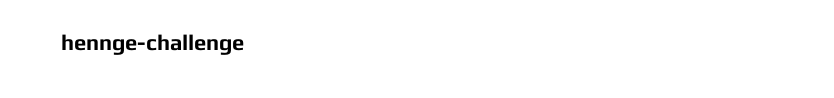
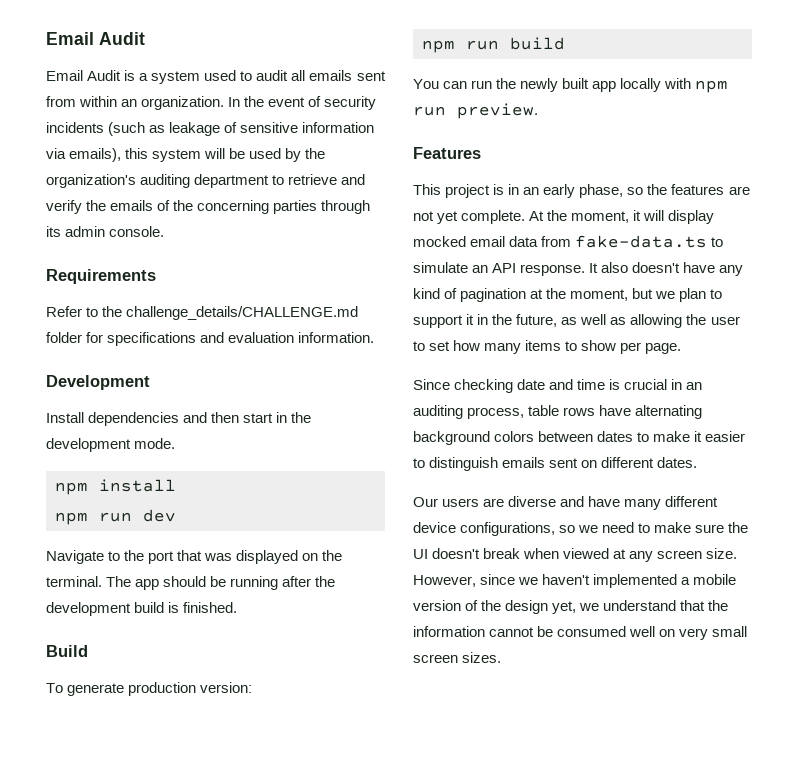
[61,34,244,55] hennge-challenge -> [46,32,145,45] [46,70,386,84] [46,96,377,110] [46,122,375,136] [46,148,326,162] [46,174,366,188] [46,200,371,214] [46,226,165,237] [46,269,156,284] [46,306,359,320] [46,332,375,346] [46,375,150,390] [46,412,312,426] [46,438,176,452] [55,479,176,495] [55,509,176,525] [46,550,343,564] [46,576,336,590] [46,602,238,616] [46,645,88,657] [46,682,253,696] [422,37,565,53] [413,78,729,93] [413,103,538,119] [413,147,481,159] [413,184,750,198] [413,210,715,224] [413,235,724,248] [413,262,744,276] [413,288,723,302] [413,314,740,328] [413,340,682,354] [413,379,703,393] [413,405,703,419] [413,431,746,445] [413,457,698,471] [413,496,719,510] [413,522,749,536] [413,548,738,562] [413,574,737,588] [413,600,729,614] [413,626,748,640] [413,652,502,663] Email Audit // Email Audit is a system used to audit all emails sent from within an organization. In the event of security incidents (such as leakage of sensitive information via emails), this system will be used by the organization's auditing department to retrieve and verify the emails of the concerning parties through its admin console. // Requirements // Refer to the challenge_details/CHALLENGE.md folder for specifications and evaluation information. // Development // Install dependencies and then start in the development mode. // npm install // npm run dev // Navigate to the port that was displayed on the terminal. The app should be running after the development build is finished. // Build // To generate production version: // npm run build // You can run the newly built app locally with npm run preview. // Features // This project is in an early phase, so the features are not yet complete. At the moment, it will display mocked email data from fake-data.ts to simulate an API response. It also doesn't have any kind of pagination at the moment, but we plan to support it in the future, as well as allowing the user to set how many items to show per page. // Since checking date and time is crucial in an auditing process, table rows have alternating background colors between dates to make it easier to distinguish emails sent on different dates. // Our users are diverse and have many different device configurations, so we need to make sure the UI doesn't break when viewed at any screen size. However, since we haven't implemented a mobile version of the design yet, we understand that the information cannot be consumed well on very small screen sizes.

